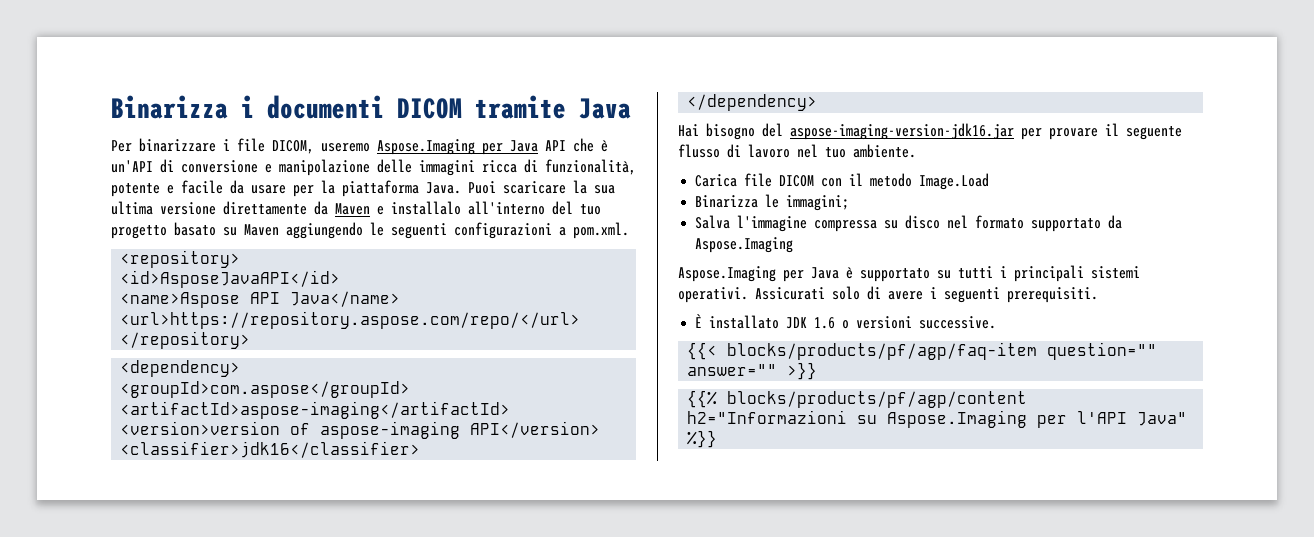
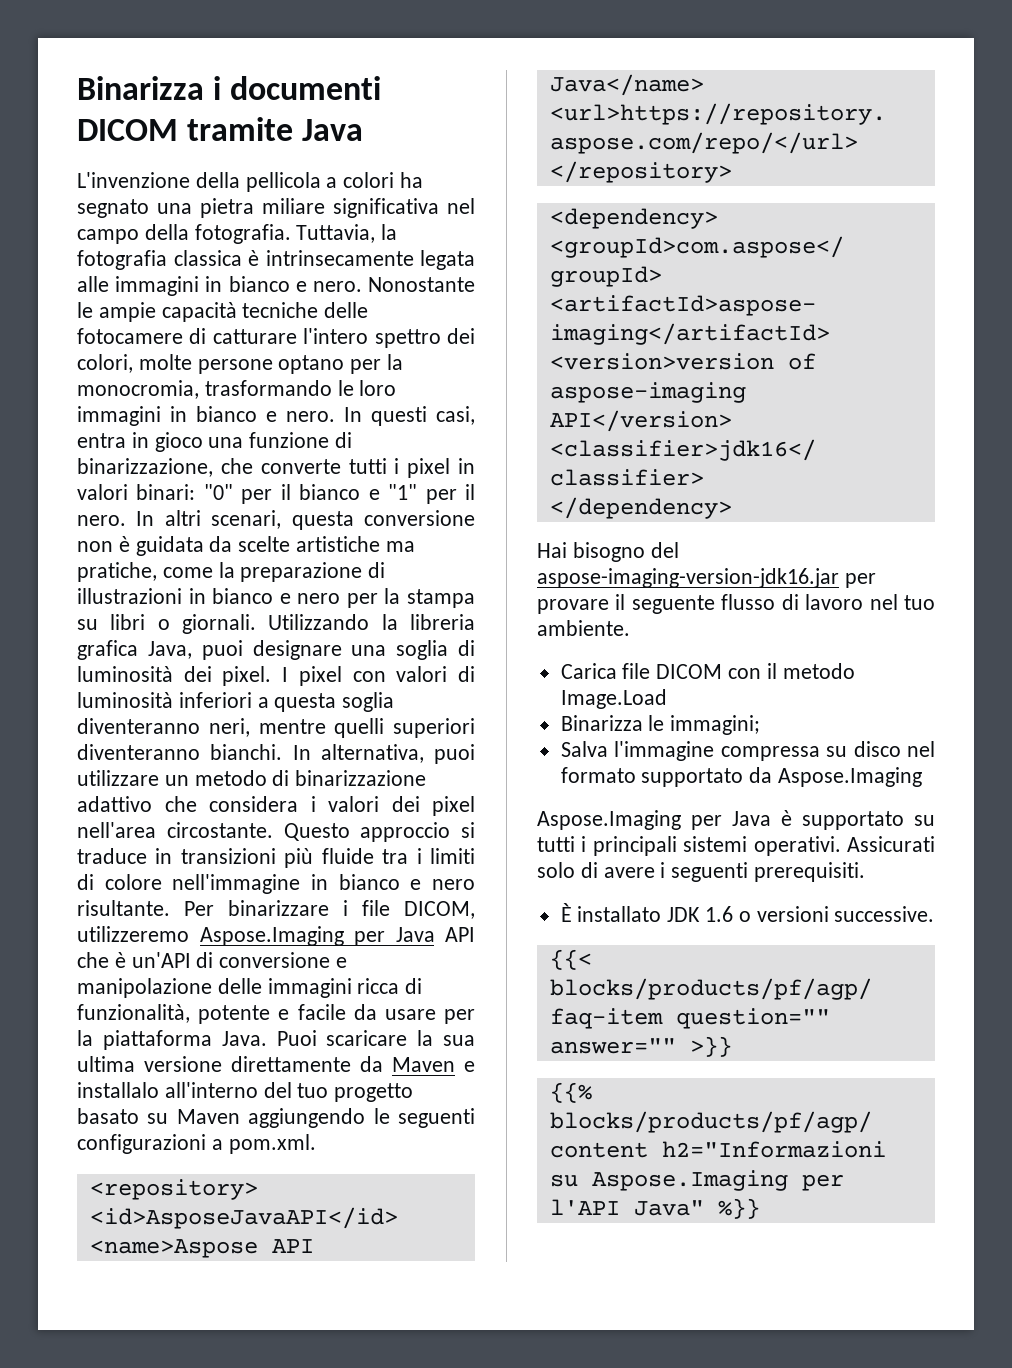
(631, 108) none -> [77,172,424,192] [77,198,475,218] [77,224,398,244] [77,250,475,270] [77,276,475,296] [77,302,369,322] [77,328,475,348] [77,354,404,374] [77,380,397,399] [77,406,475,426] [77,432,353,452] [77,458,475,478] [77,484,476,504] [77,510,475,530] [77,536,415,556] [77,562,386,582] [77,588,475,608] [77,614,475,634] [77,640,475,660] [77,666,476,686] [77,692,395,712] [77,718,475,738] [77,744,475,764] [77,770,427,786] [77,796,475,816] [77,822,475,842] [77,848,476,868] [77,874,475,894] [77,900,170,916] L'invenzione della pellicola a colori ha segnato una pietra miliare significativa nel campo della fotografia. Tuttavia, la fotografia classica è intrinsecamente legata alle immagini in bianco e nero. Nonostante le ampie capacità tecniche delle fotocamere di catturare l'intero spettro dei colori, molte persone optano per la monocromia, trasformando le loro immagini in bianco e nero. In questi casi, entra in gioco una funzione di binarizzazione, che converte tutti i pixel in valori binari: "0" per il bianco e "1" per il nero. In altri scenari, questa conversione non è guidata da scelte artistiche ma pratiche, come la preparazione di illustrazioni in bianco e nero per la stampa su libri o giornali. Utilizzando la libreria grafica Java, puoi designare una soglia di luminosità dei pixel. I pixel con valori di luminosità inferiori a questa soglia diventeranno neri, mentre quelli superiori diventeranno bianchi. In alternativa, puoi utilizzare un metodo di binarizzazione adattivo che considera i valori dei pixel nell'area circostante. Questo approccio si traduce in transizioni più fluide tra i limiti di colore nell'immagine in bianco e nero risultante.
[321,143,370,152] useremo -> [77,926,189,942] utilizzeremo

